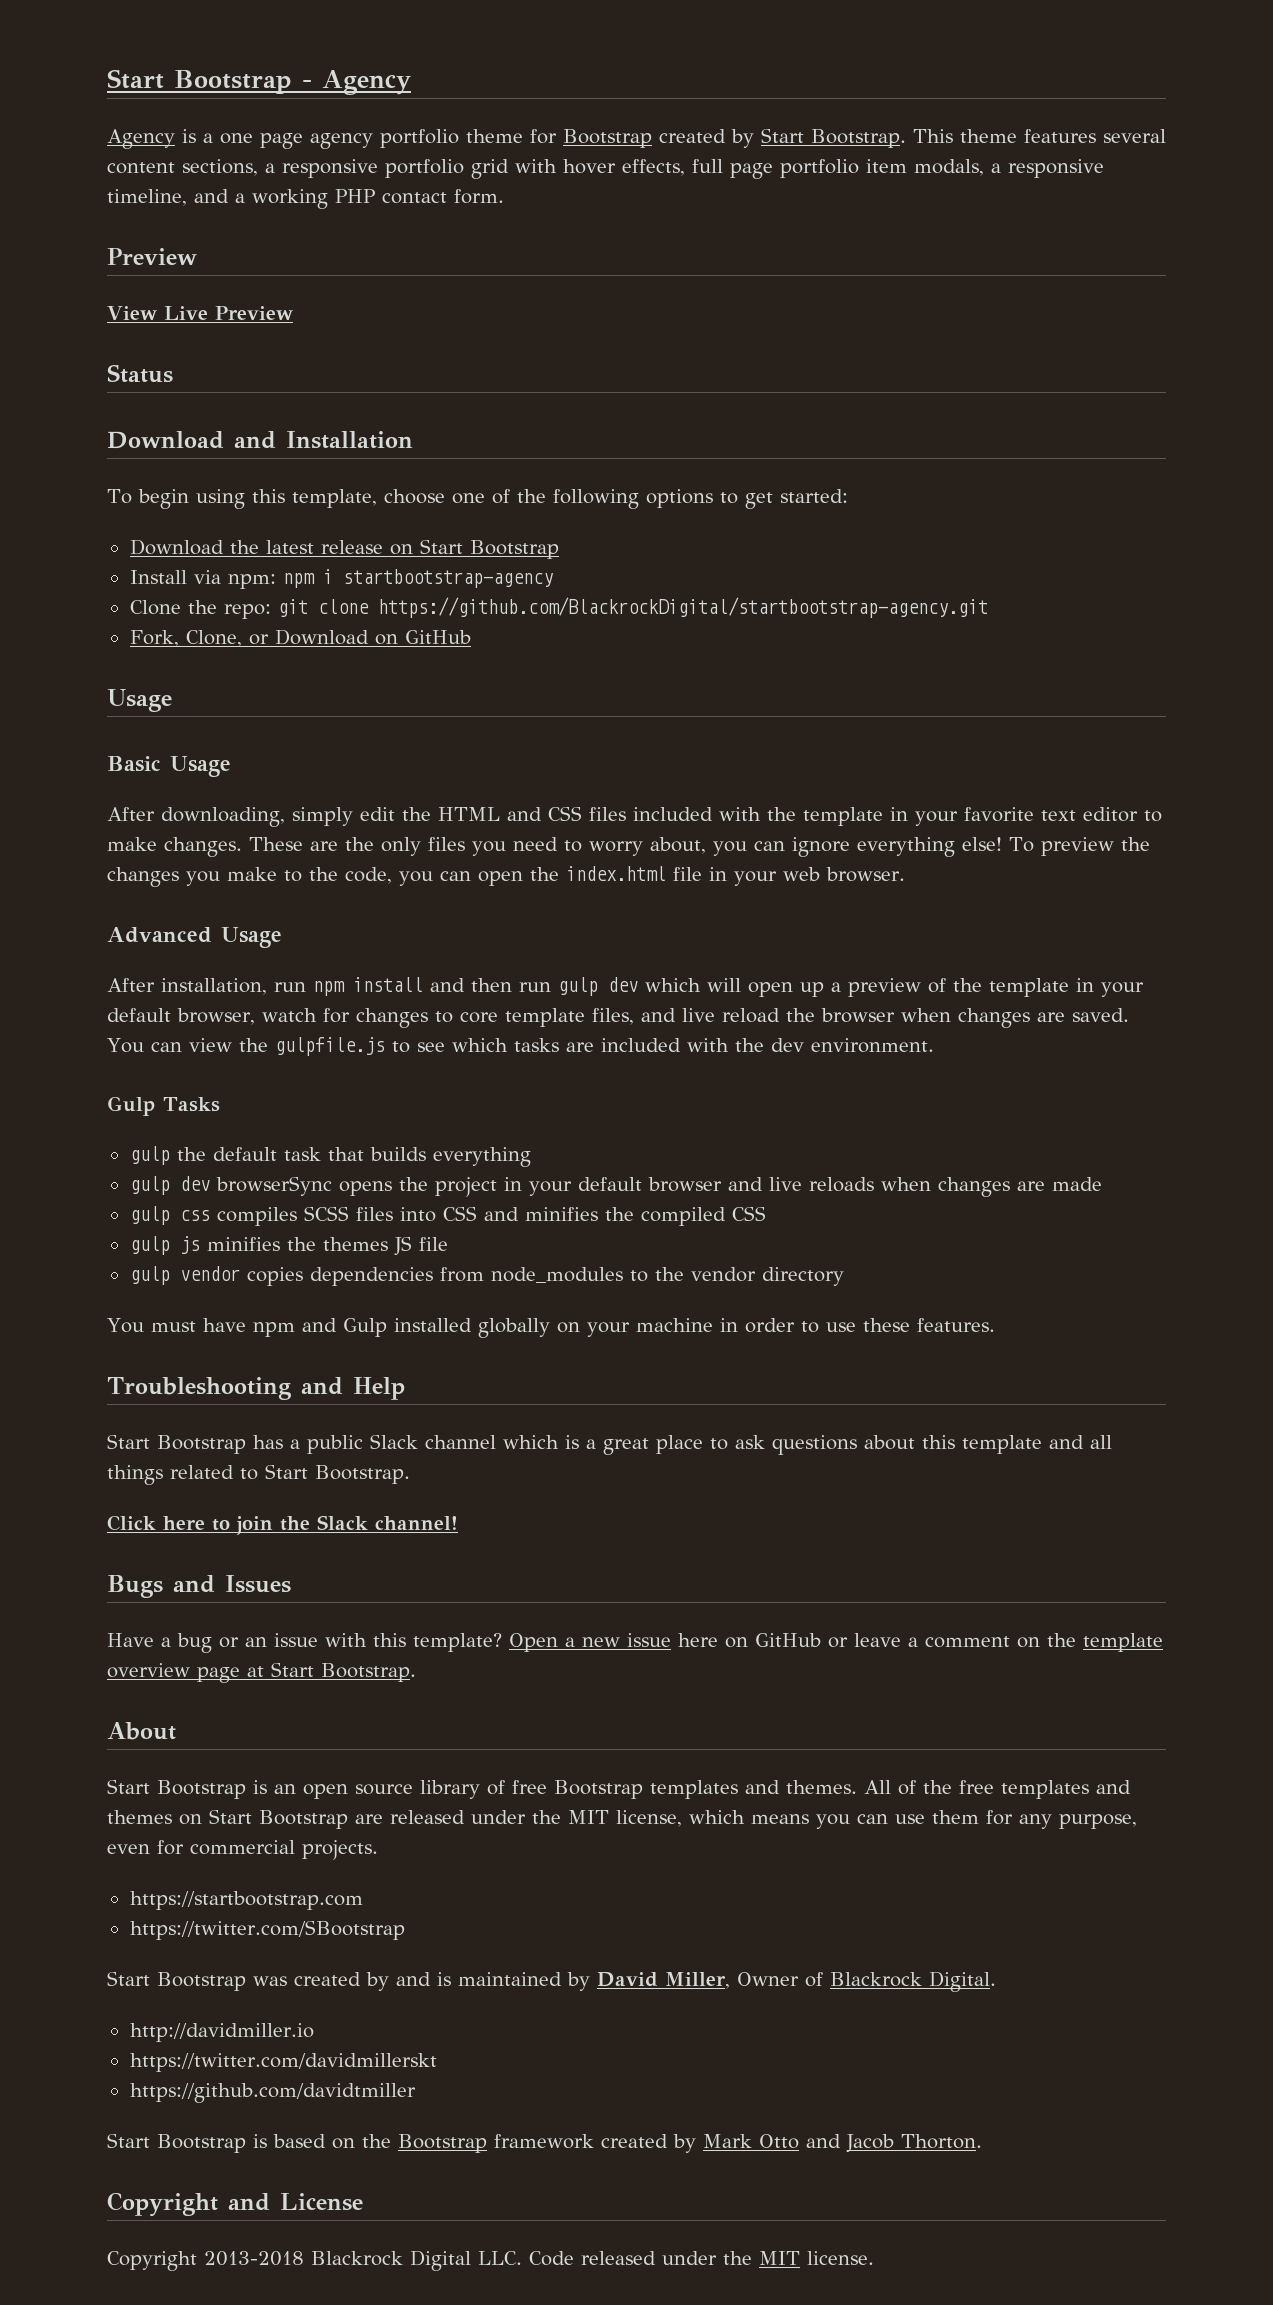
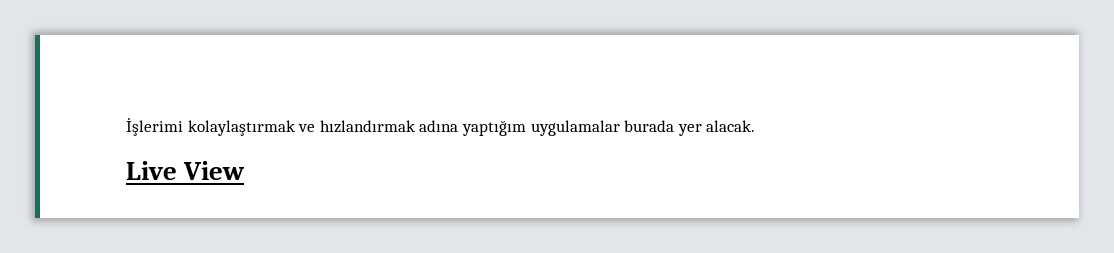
[107,69,411,95] [107,128,1166,149] [107,159,1104,179] [107,189,504,209] [107,248,197,265] [107,306,293,320] [107,364,173,383] [107,431,413,449] [107,489,848,509] [129,539,559,559] [129,569,553,589] [129,597,988,619] [129,629,471,647] [107,689,172,712] [107,756,231,777] [107,806,1162,827] [107,837,1150,857] [107,866,905,887] [107,927,282,948] [107,977,1144,997] [107,1008,1129,1028] [107,1037,934,1056] [107,1096,220,1116] [129,1146,531,1167] [129,1176,1102,1197] [129,1206,766,1226] [129,1236,448,1256] [129,1266,844,1286] [107,1318,995,1338] [107,1377,405,1400] [107,1434,1112,1455] [107,1464,410,1485] [107,1515,458,1535] [107,1575,291,1598] [107,1633,1163,1653] [107,1662,416,1683] [107,1722,176,1740] [107,1779,1131,1799] [107,1809,1137,1829] [107,1840,378,1860] [129,1891,363,1910] [129,1920,405,1940] [107,1971,996,1992] [129,2023,314,2042] [129,2053,437,2072] [129,2083,416,2103] [107,2133,982,2153] [107,2192,363,2217] [107,2250,874,2271] Start Bootstrap - Agency // Agency is a one page agency portfolio theme for Bootstrap created by Start Bootstrap. This theme features several content sections, a responsive portfolio grid with hover effects, full page portfolio item modals, a responsive timeline, and a working PHP contact form. // Preview // View Live Preview // Status // Download and Installation // To begin using this template, choose one of the following options to get started: // Download the latest release on Start Bootstrap // Install via npm: npm i startbootstrap-agency // Clone the repo: git clone https://github.com/BlackrockDigital/startbootstrap-agency.git // Fork, Clone, or Download on GitHub // Usage // Basic Usage // After downloading, simply edit the HTML and CSS files included with the template in your favorite text editor to make changes. These are the only files you need to worry about, you can ignore everything else! To preview the changes you make to the code, you can open the index.html file in your web browser. // Advanced Usage // After installation, run npm install and then run gulp dev which will open up a preview of the template in your default browser, watch for changes to core template files, and live reload the browser when changes are saved. You can view the gulpfile.js to see which tasks are included with the dev environment. // Gulp Tasks // gulp the default task that builds everything // gulp dev browserSync opens the project in your default browser and live reloads when changes are made // gulp css compiles SCSS files into CSS and minifies the compiled CSS // gulp js minifies the themes JS file // gulp vendor copies dependencies from node_modules to the vendor directory // You must have npm and Gulp installed globally on your machine in order to use these features. // Troubleshooting and Help // Start Bootstrap has a public Slack channel which is a great place to ask questions about this template and all things related to Start Bootstrap. // Click here to join the Slack channel! // Bugs and Issues // Have a bug or an issue with this template? Open a new issue here on GitHub or leave a comment on the template overview page at Start Bootstrap. // About // Start Bootstrap is an open source library of free Bootstrap templates and themes. All of the free templates and themes on Start Bootstrap are released under the MIT license, which means you can use them for any purpose, even for commercial projects. // https://startbootstrap.com // https://twitter.com/SBootstrap // Start Bootstrap was created by and is maintained by David Miller, Owner of Blackrock Digital. // http://davidmiller.io // https://twitter.com/davidmillerskt // https://github.com/davidtmiller // Start Bootstrap is based on the Bootstrap framework created by Mark Otto and Jacob Thorton. // Copyright and License // Copyright 2013-2018 Blackrock Digital LLC. Code released under the MIT license. -> [126,118,756,136] [126,161,246,180] İşlerimi kolaylaştırmak ve hızlandırmak adına yaptığım uygulamalar burada yer alacak. // Live View

